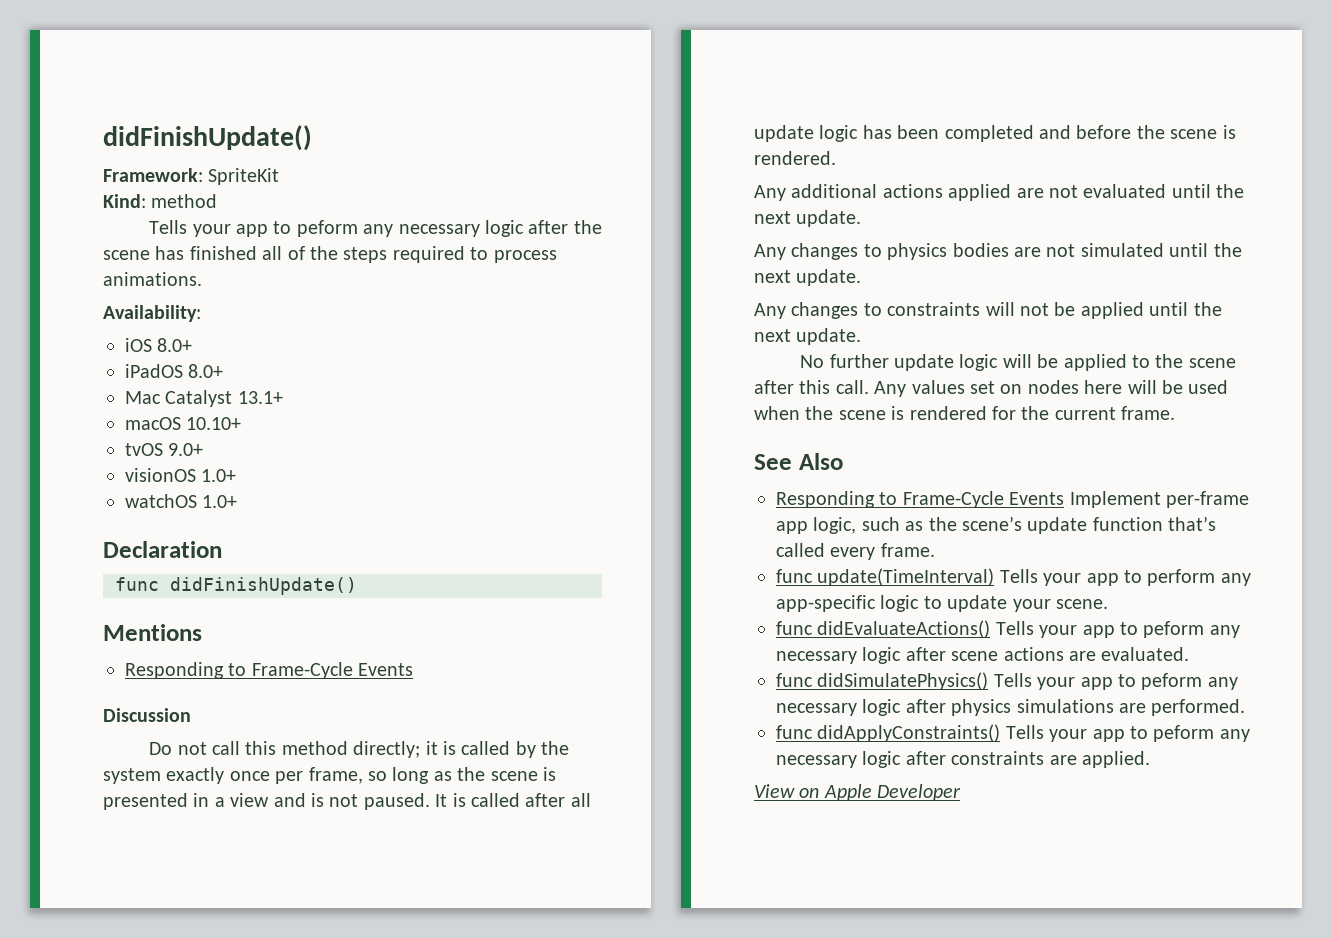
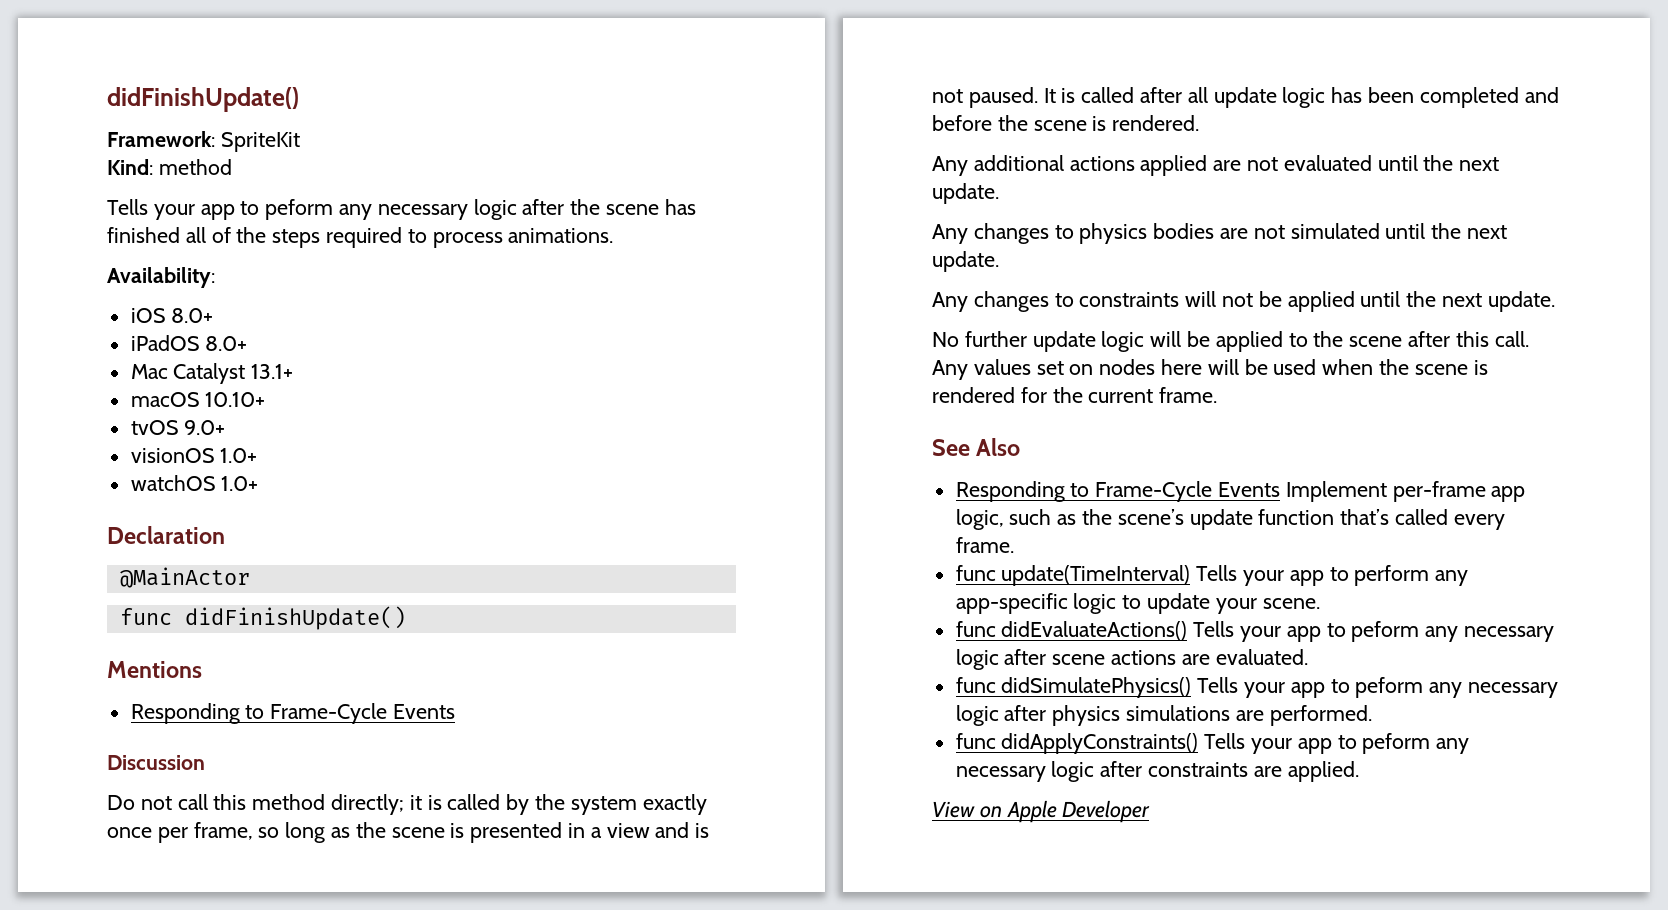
(222, 549) none -> [119,567,250,588] // @MainActor

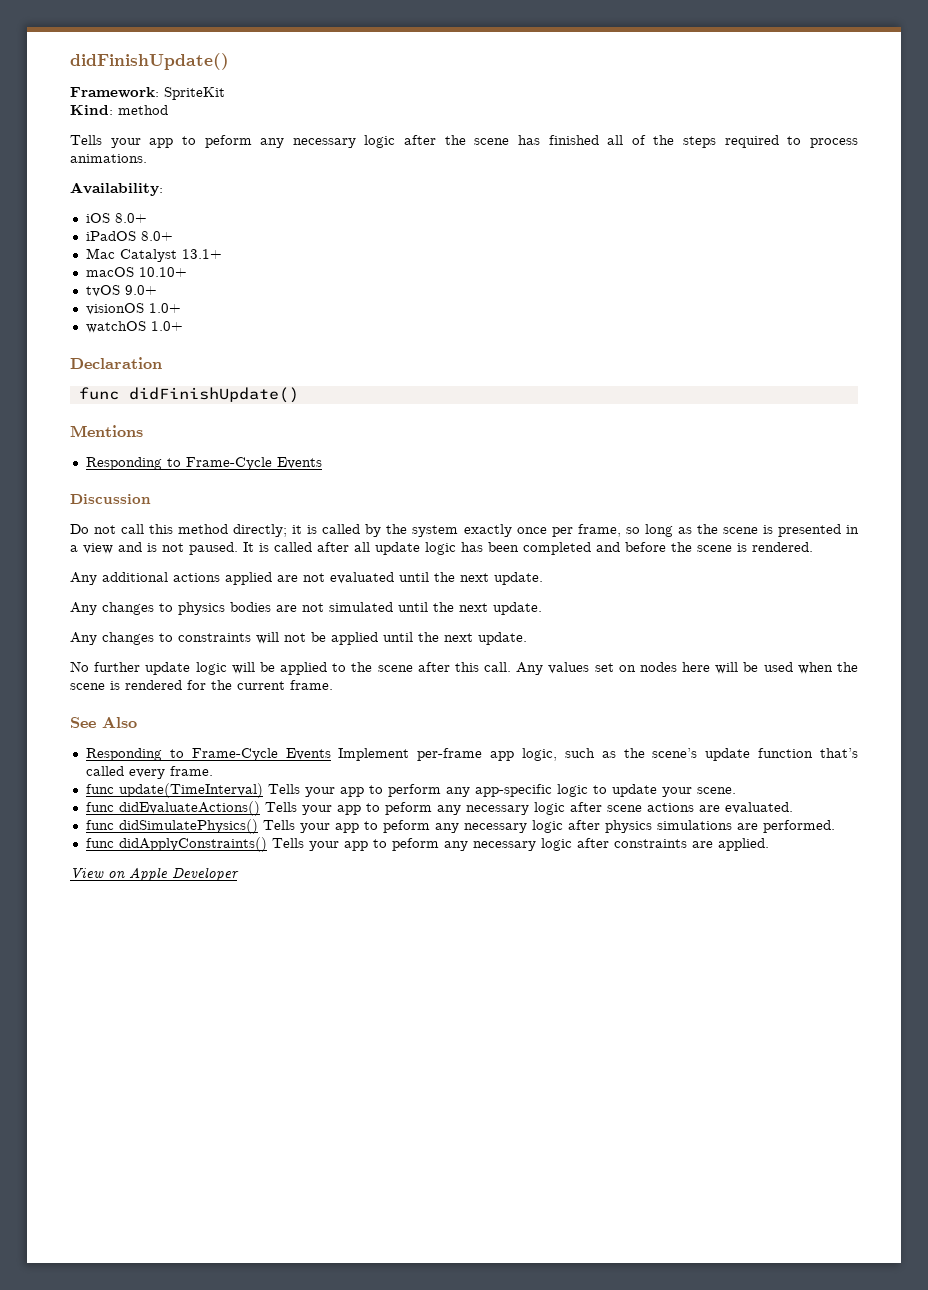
[119,567,250,588] // @MainActor -> (162, 363) none

